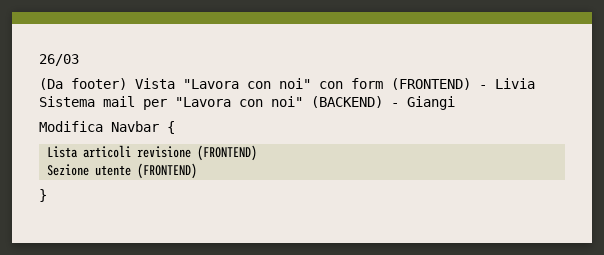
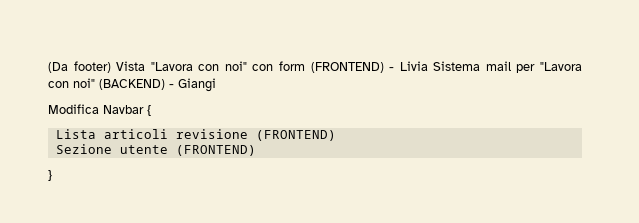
[39,54,79,66] 26/03 // -> (48, 67) none

